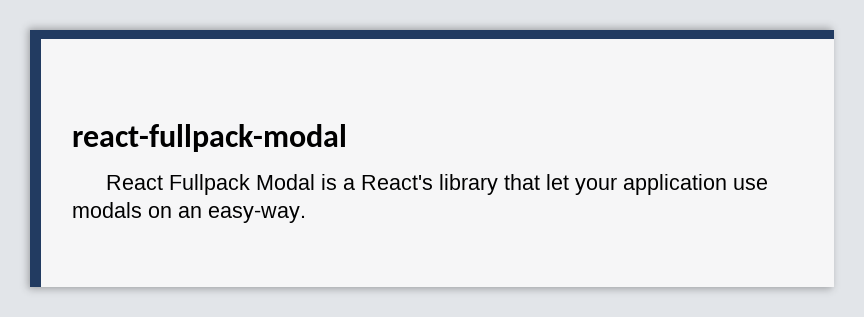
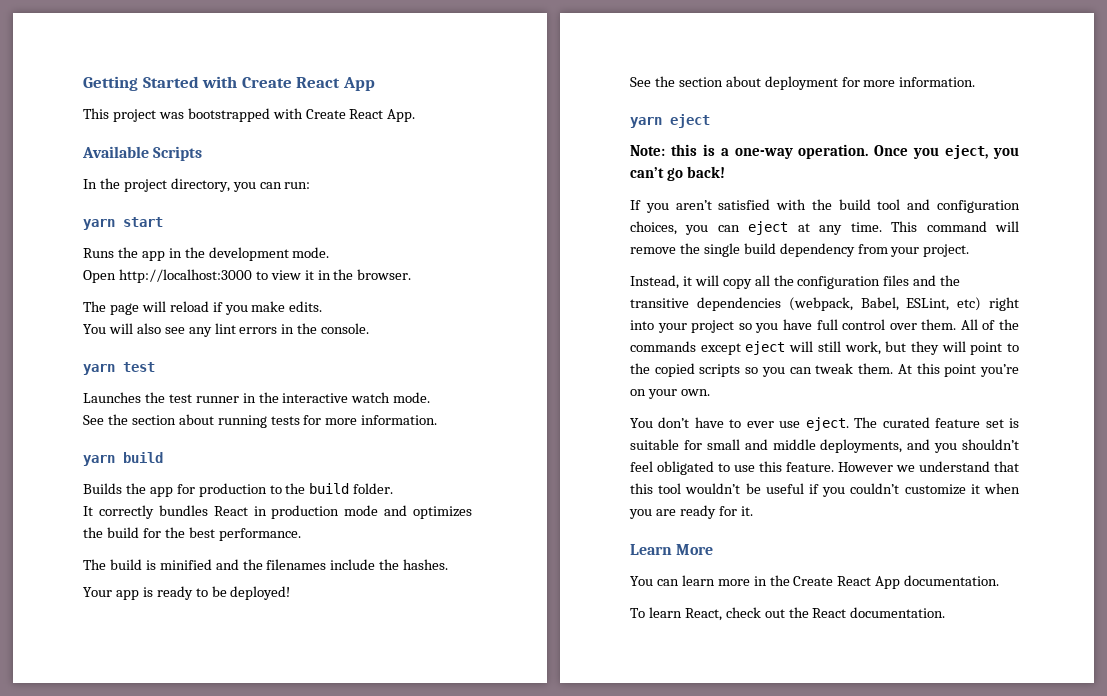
[72,124,347,152] [106,174,769,195] [72,202,306,223] react-fullpack-modal // React Fullpack Modal is a React's library that let your application use modals on an easy-way. -> [83,76,375,91] [83,108,416,122] [82,146,203,161] [83,178,311,192] [83,217,163,230] [83,247,330,261] [83,269,412,283] [83,301,323,315] [83,323,370,337] [83,362,155,375] [83,392,431,403] [83,414,438,428] [83,452,163,466] [83,483,394,497] [83,505,472,519] [83,527,301,541] [83,559,449,570] [83,586,291,600] [630,76,976,90] [630,114,710,128] [630,144,1019,159] [630,166,725,181] [630,199,1020,213] [630,221,1019,235] [630,243,970,257] [630,275,961,289] [630,297,1019,311] [630,319,1019,333] [630,341,1019,355] [630,363,1019,377] [630,389,710,399] [630,417,1019,431] [630,439,1019,453] [630,461,1019,475] [630,483,1020,497] [629,505,753,519] [630,544,714,555] [630,575,1000,589] [630,607,946,621] Getting Started with Create React App // This project was bootstrapped with Create React App. // Available Scripts // In the project directory, you can run: // yarn start // Runs the app in the development mode. // Open http://localhost:3000 to view it in the browser. // The page will reload if you make edits. // You will also see any lint errors in the console. // yarn test // Launches the test runner in the interactive watch mode. // See the section about running tests for more information. // yarn build // Builds the app for production to the build folder. // It correctly bundles React in production mode and optimizes the build for the best performance. // The build is minified and the filenames include the hashes. // Your app is ready to be deployed! // See the section about deployment for more information. // yarn eject // Note: this is a one-way operation. Once you eject, you can’t go back! // If you aren’t satisfied with the build tool and configuration choices, you can eject at any time. This command will remove the single build dependency from your project. // Instead, it will copy all the configuration files and the transitive dependencies (webpack, Babel, ESLint, etc) right into your project so you have full control over them. All of the commands except eject will still work, but they will point to the copied scripts so you can tweak them. At this point you’re on your own. // You don’t have to ever use eject. The curated feature set is suitable for small and middle deployments, and you shouldn’t feel obligated to use this feature. However we understand that this tool wouldn’t be useful if you couldn’t customize it when you are ready for it. // Learn More // You can learn more in the Create React App documentation. // To learn React, check out the React documentation.

